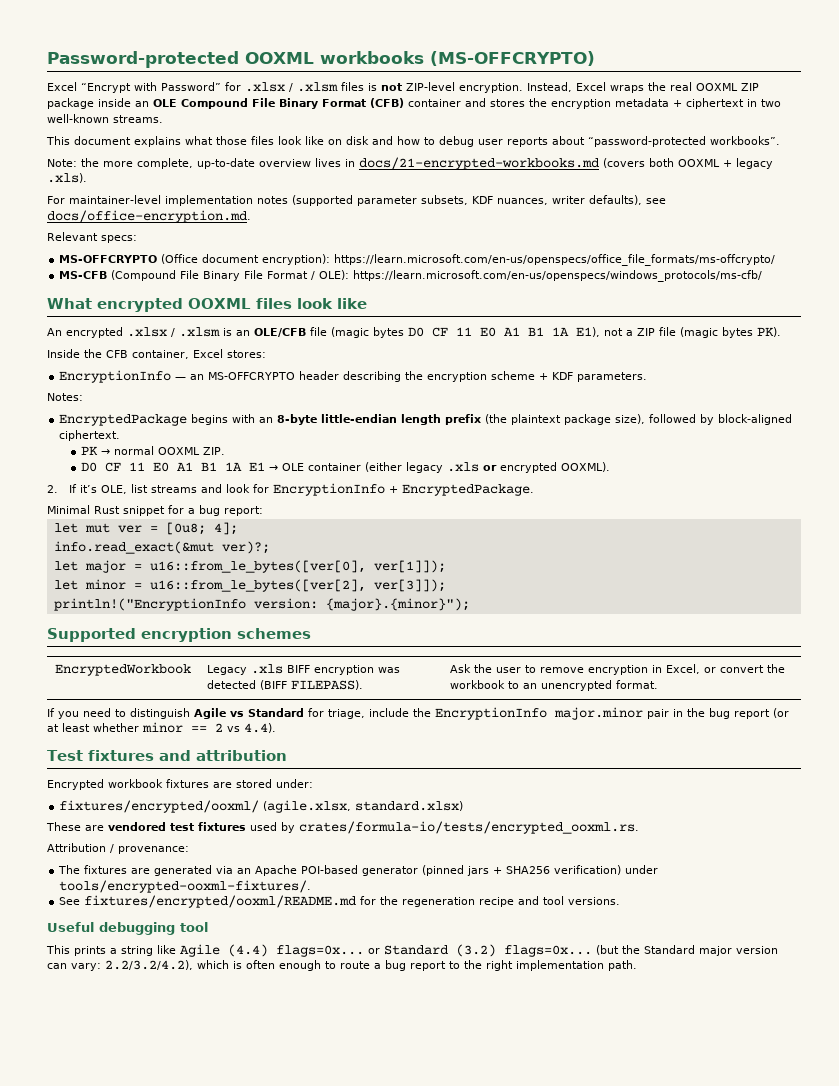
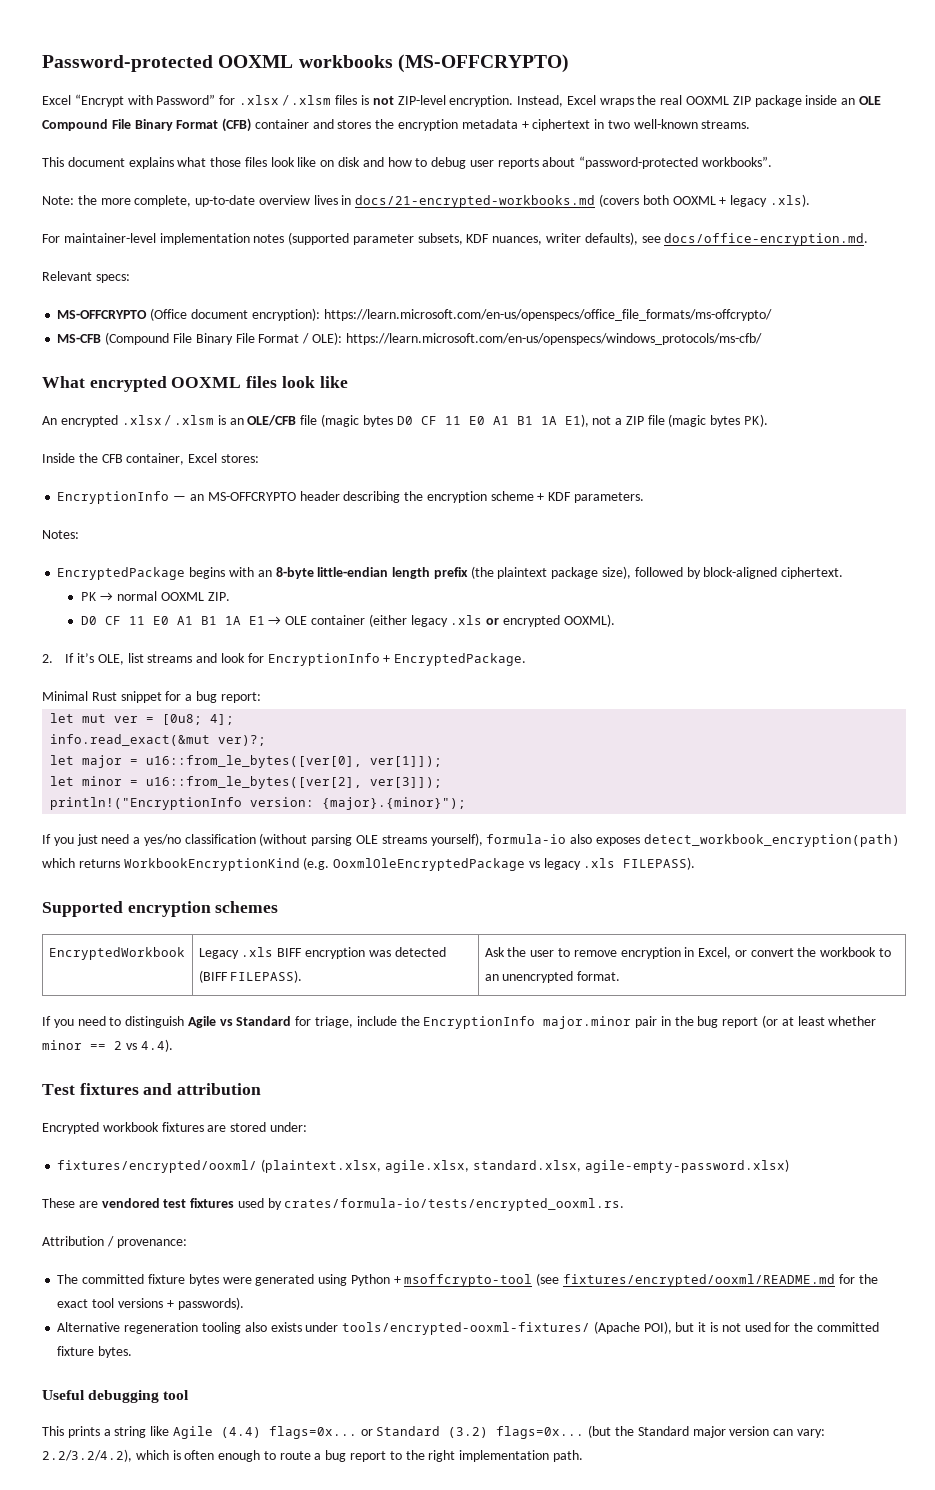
(470, 604) none -> [42,833,900,847] [42,857,696,871] // If you just need a yes/no classification (without parsing OLE streams yourself), formula-io also exposes detect_workbook_encryption(path) which returns WorkbookEncryptionKind (e.g. OoxmlOleEncryptedPackage vs legacy .xls FILEPASS).
[263,800,464,813] (agile.xlsx, standard.xlsx) -> [261,1159,789,1173] (plaintext.xlsx, agile.xlsx, standard.xlsx, agile-empty-password.xlsx)
[84,865,659,876] [59,880,312,893] [59,895,621,908] fixtures are generated via an Apache POI-based generator (pinned jars + SHA256 verification) under tools/encrypted-ooxml-fixtures/. // See fixtures/encrypted/ooxml/README.md for the regeneration recipe and tool versions. -> [82,1273,878,1287] [57,1297,244,1310] [57,1321,879,1335] [57,1346,133,1358] committed fixture bytes were generated using Python + msoffcrypto-tool (see fixtures/encrypted/ooxml/README.md for the exact tool versions + passwords). // Alternative regeneration tooling also exists under tools/encrypted-ooxml-fixtures/ (Apache POI), but it is not used for the committed fixture bytes.

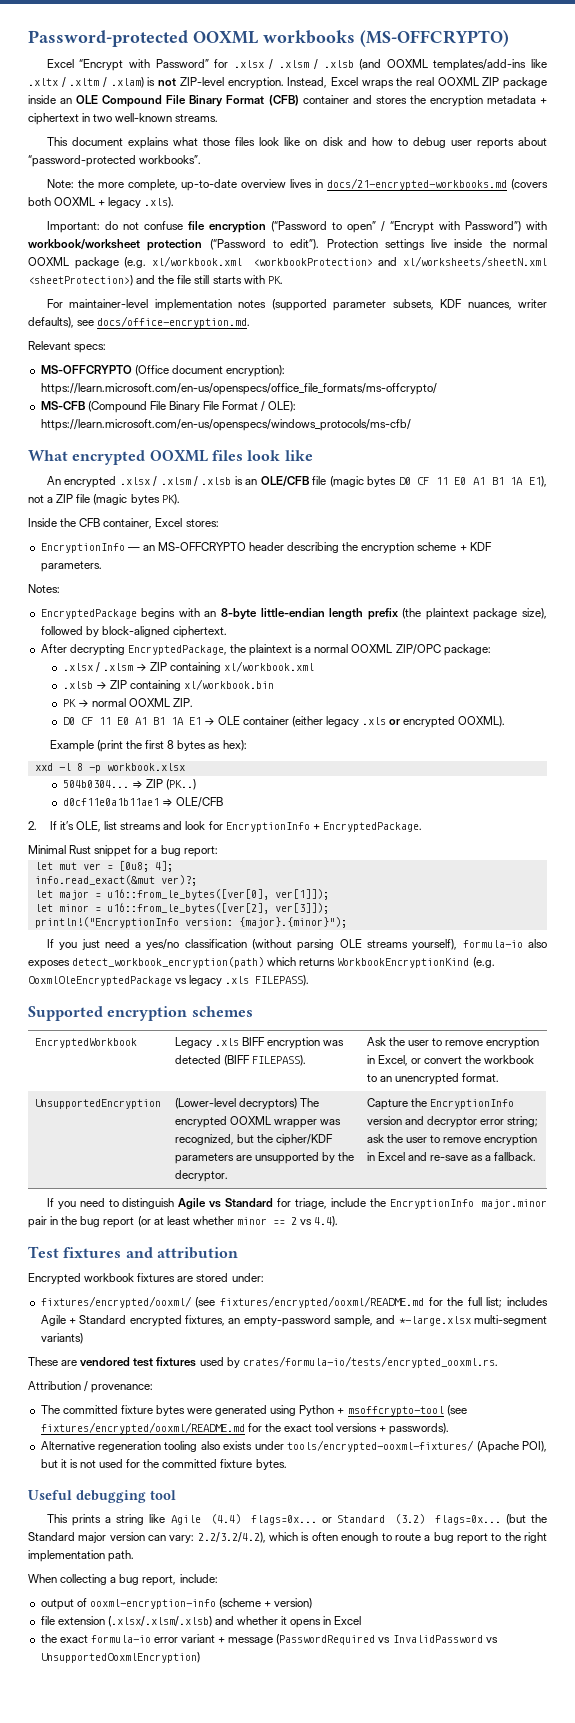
[335,95,358,105] files -> [314,59,547,71] [28,77,144,88] / .xlsb (and OOXML templates/add-ins like .xltx / .xltm / .xlam)
(810, 200) none -> [46,221,547,233] [28,239,548,251] [28,256,547,269] [28,275,283,286] // Important: do not confuse file encryption (“Password to open” / “Encrypt with Password”) with workbook/worksheet protection (“Password to edit”). Protection settings live inside the normal OOXML package (e.g. xl/workbook.xml <workbookProtection> and xl/worksheets/sheetN.xml <sheetProtection>) and the file still starts with PK.
(215, 420) none -> [194,476,232,487] / .xlsb
(844, 573) none -> [40,644,491,656] [62,661,315,673] [62,679,274,691] // After decrypting EncryptedPackage, the plaintext is a normal OOXML ZIP/OPC package: // .xlsx / .xlsm → ZIP containing xl/workbook.xml // .xlsb → ZIP containing xl/workbook.bin
(615, 620) none -> [49,740,247,752] [34,763,185,773] [62,779,196,790] [62,797,223,808] // Example (print the first 8 bytes as hex): // xxd -l 8 -p workbook.xlsx // 504b0304... ⇒ ZIP (PK..) // d0cf11e0a1b11ae1 ⇒ OLE/CFB
(621, 976) none -> [34,1099,161,1109] [174,1098,319,1110] [174,1116,342,1128] [174,1134,334,1146] [174,1152,355,1164] [174,1170,228,1182] [366,1098,514,1110] [366,1116,539,1128] [366,1134,538,1146] [366,1152,537,1161] // UnsupportedEncryption | (Lower-level decryptors) The encrypted OOXML wrapper was recognized, but the cipher/KDF parameters are unsupported by the decryptor. | Capture the EncryptionInfo version and decryptor error string; ask the user to remove encryption in Excel and re-save as a fallback.
[261,1159,789,1173] (plaintext.xlsx, agile.xlsx, standard.xlsx, agile-empty-password.xlsx) -> [195,1296,548,1308] [40,1315,547,1327] [40,1333,83,1344] (see fixtures/encrypted/ooxml/README.md for the full list; includes Agile + Standard encrypted fixtures, an empty-password sample, and *-large.xlsx multi-segment variants)
(583, 1456) none -> [28,1574,218,1586] [40,1598,313,1610] [40,1616,362,1628] [40,1634,498,1645] [40,1652,200,1663] // When collecting a bug report, include: // output of ooxml-encryption-info (scheme + version) // file extension (.xlsx/.xlsm/.xlsb) and whether it opens in Excel // the exact formula-io error variant + message (PasswordRequired vs InvalidPassword vs UnsupportedOoxmlEncryption)

